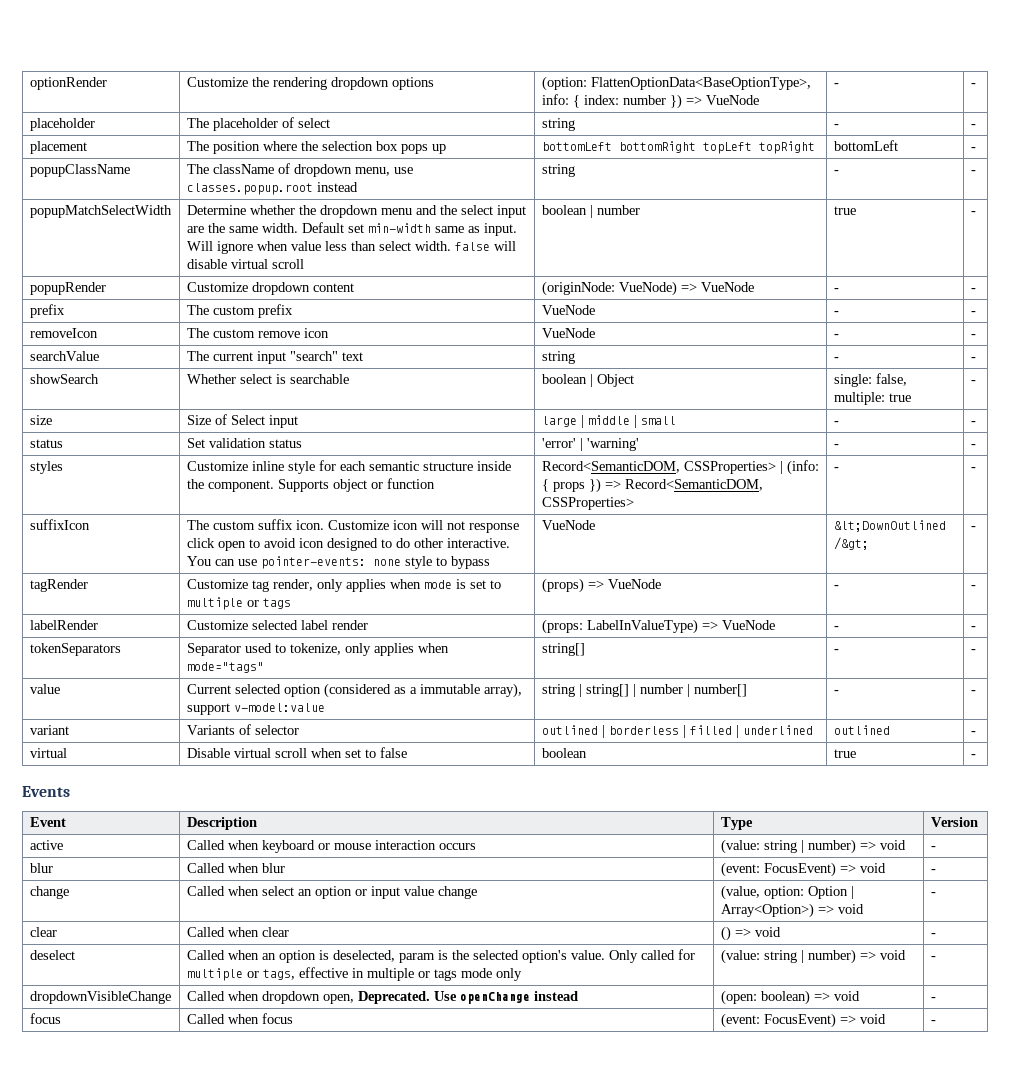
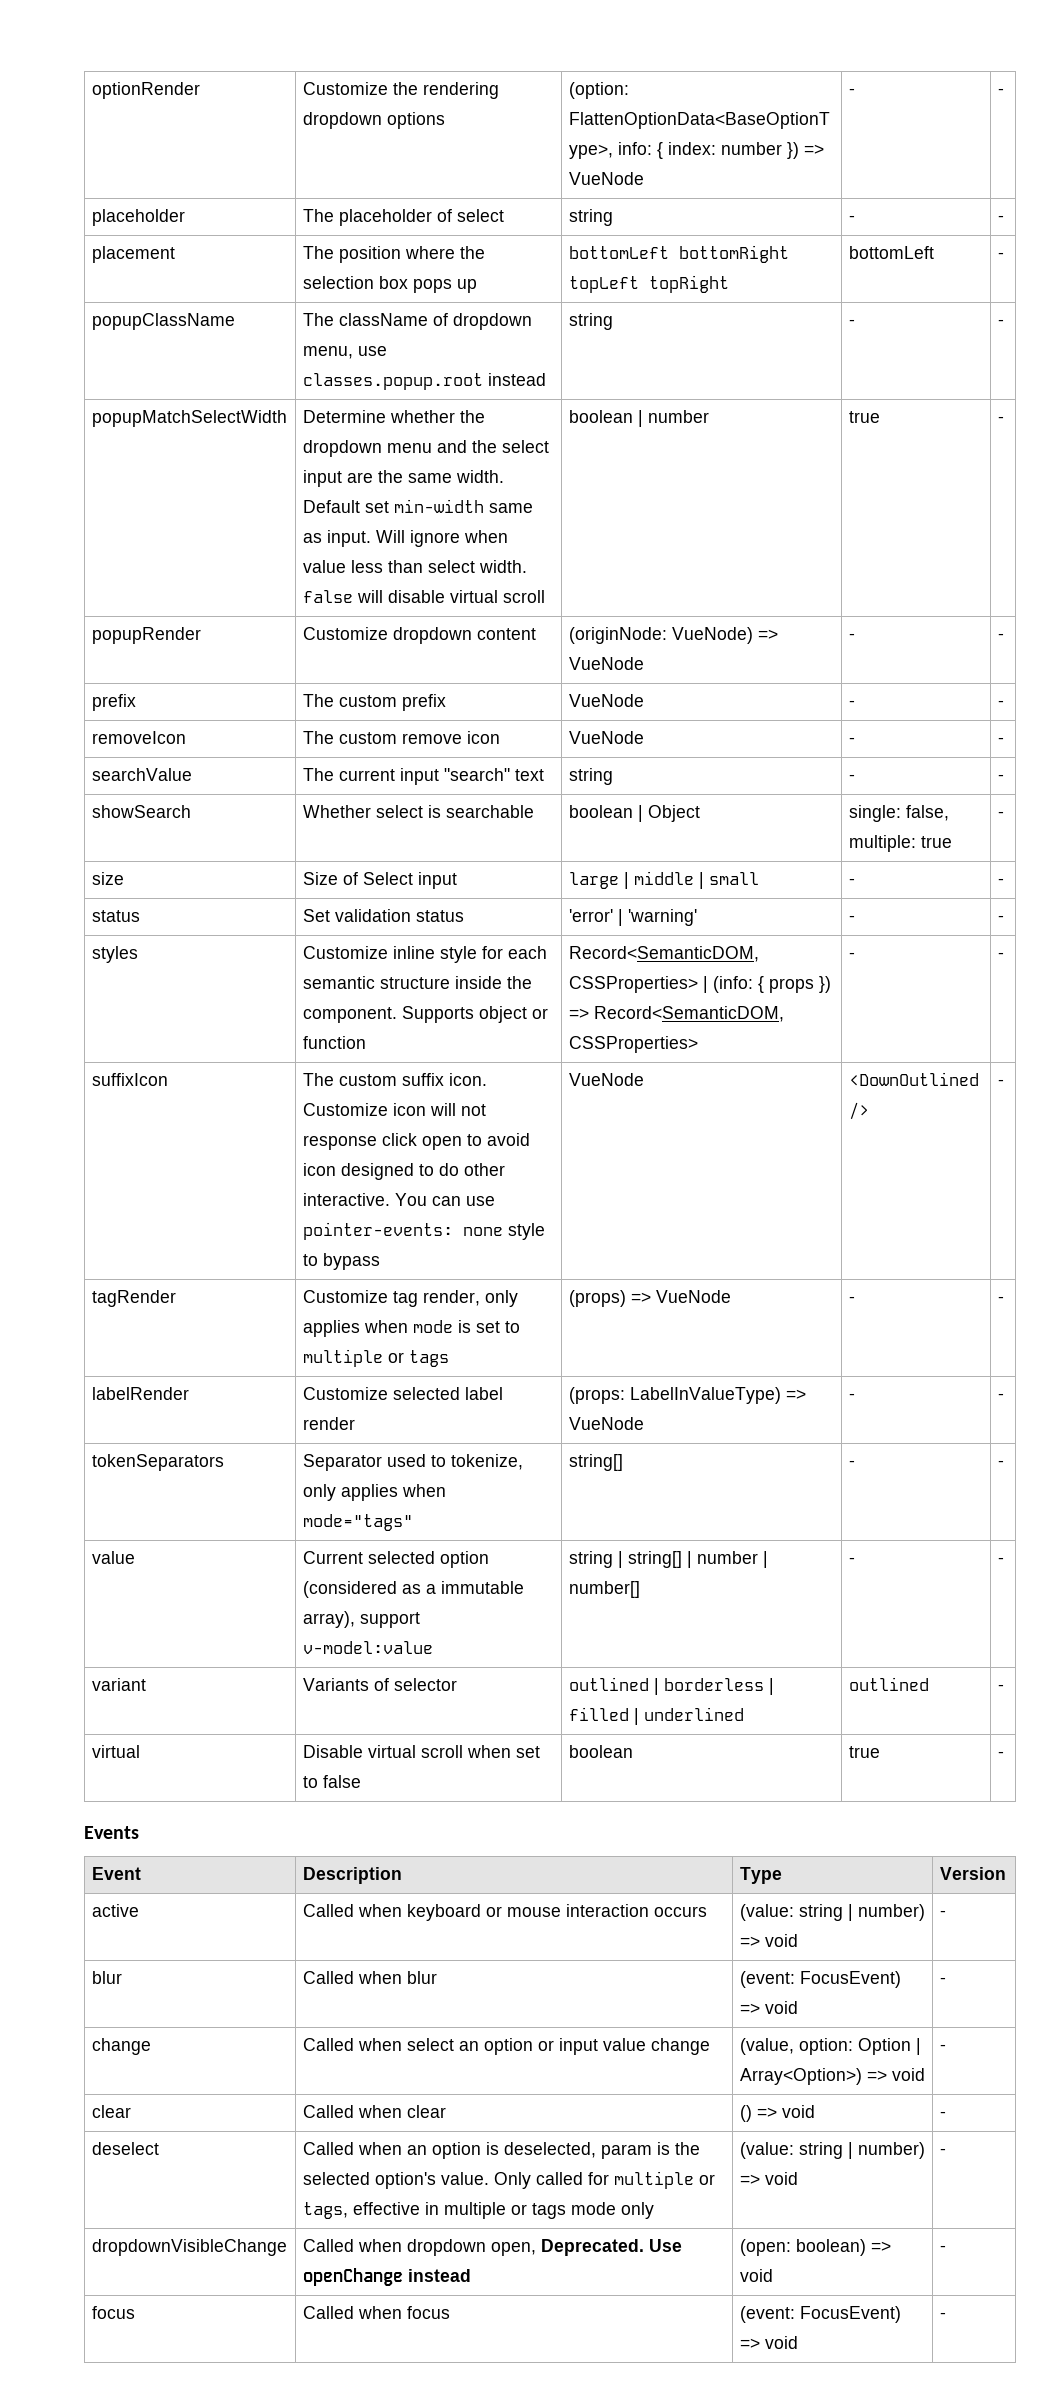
[833,520,946,532] [833,537,869,550] &lt;DownOutlined /&gt; -> [848,1072,979,1086] [848,1102,869,1120] <DownOutlined />

